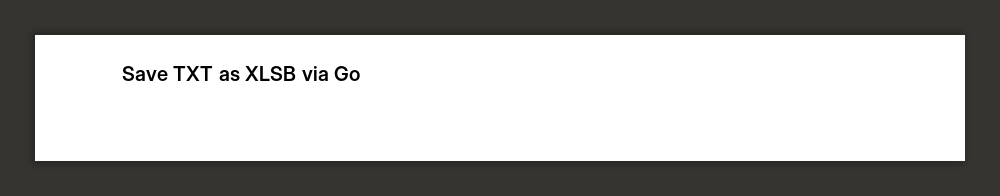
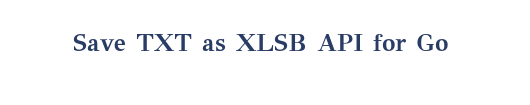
[301,66,329,81] via -> [317,34,407,51] API for

